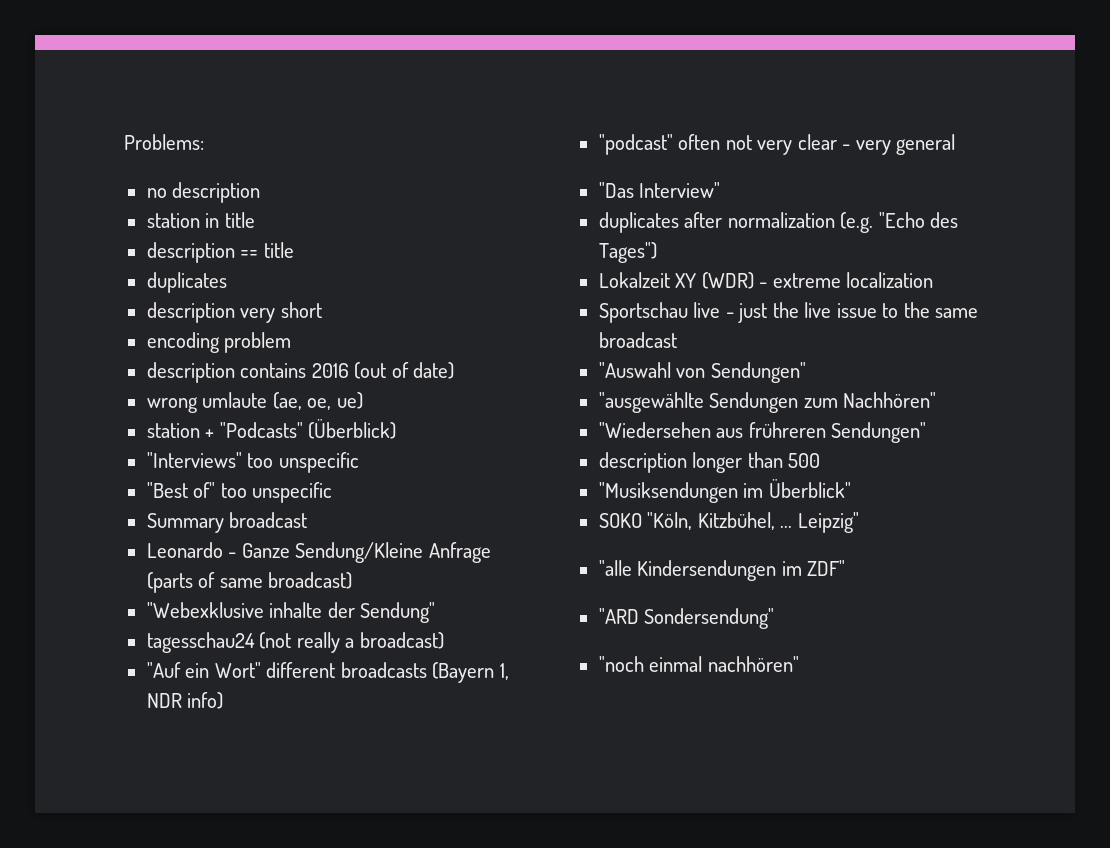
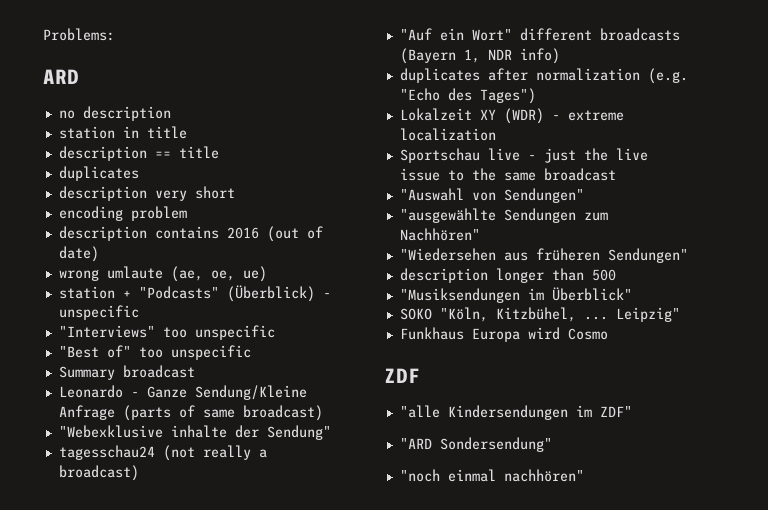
(204, 142) none -> [43,69,79,84] // ARD
(397, 429) none -> [322,293,331,298] [58,305,139,320] - unspecific
[598,134,956,155] [598,182,721,198] // "podcast" often not very clear - very general // "Das Interview" -> (560, 56) none
[748,422,826,438] frühreren -> [535,248,600,261] früheren
(859, 522) none -> [399,327,608,342] [384,368,420,383] // Funkhaus Europa wird Cosmo // ZDF

